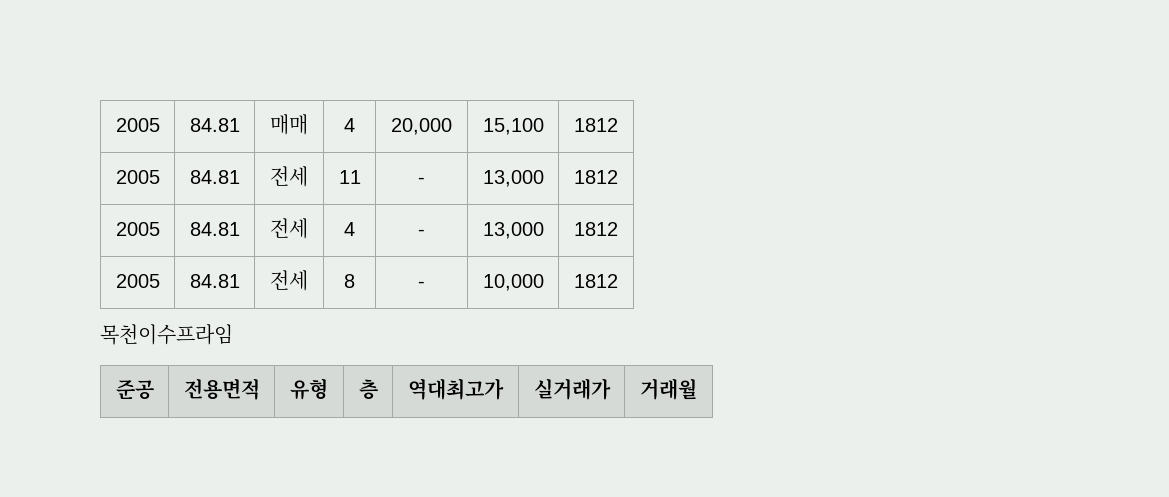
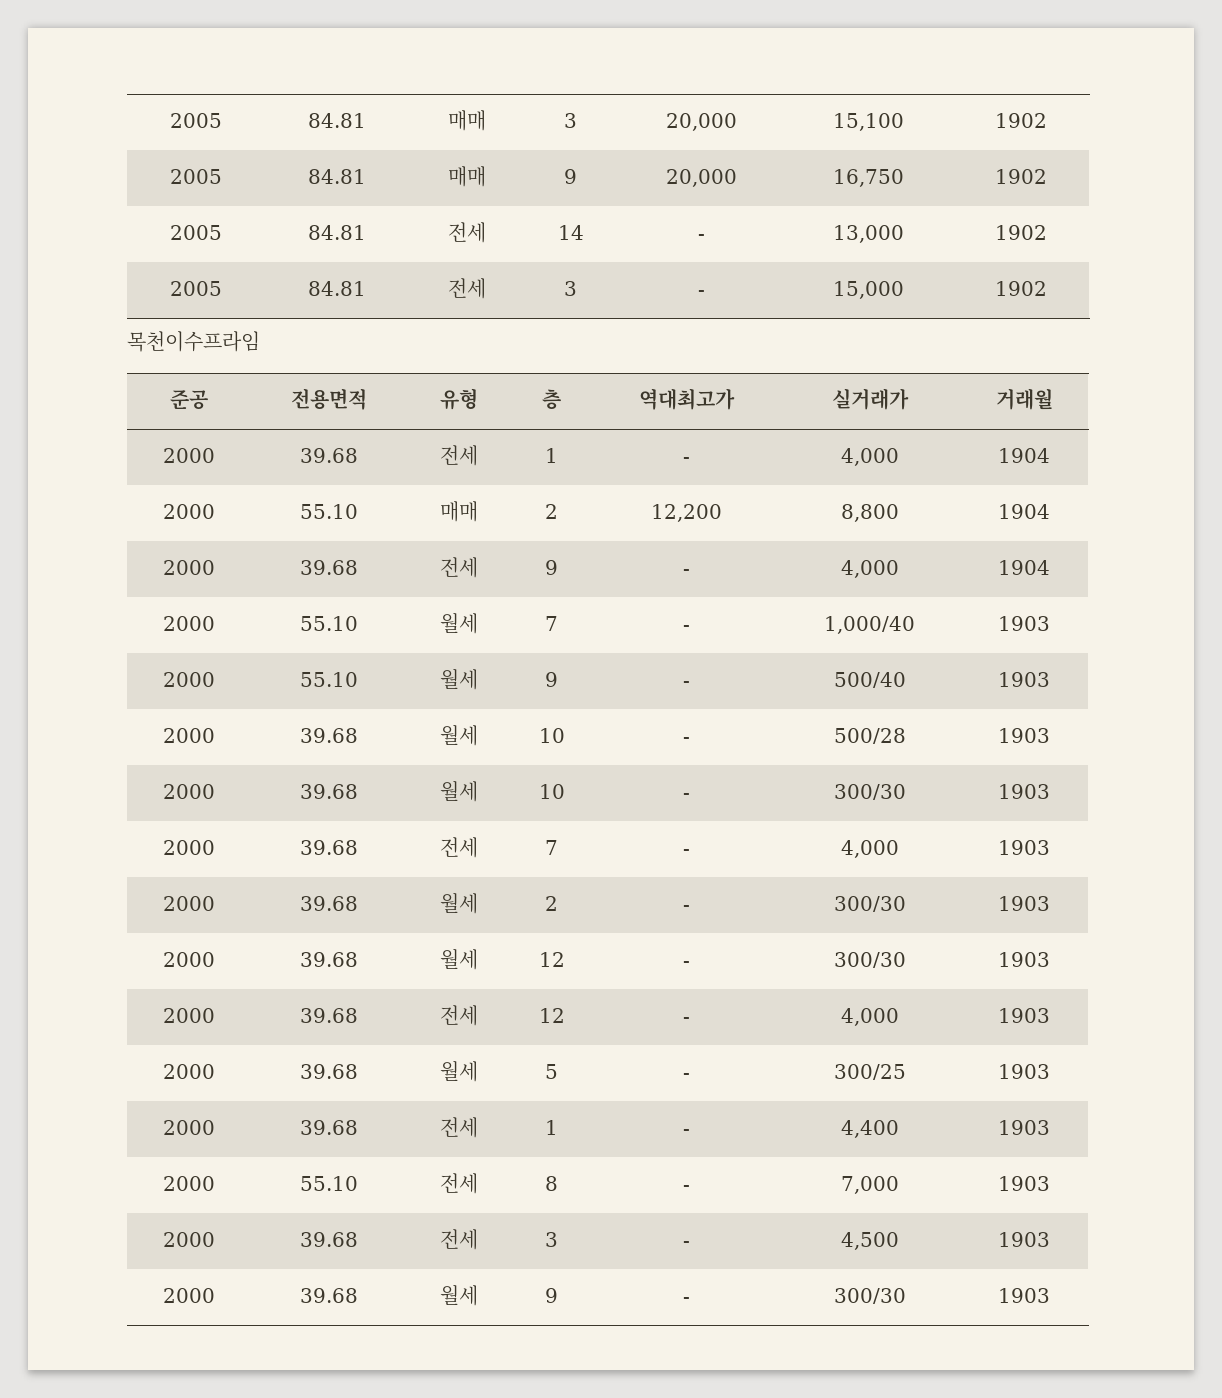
[115,118,160,132] [189,118,240,132] [270,114,308,135] [344,118,355,132] 2005 | 84.81 | 매매 | 4 -> [169,113,222,128] [307,113,366,128] [447,110,486,131] [564,113,577,128] 2005 | 84.81 | 매매 | 3
[574,118,618,132] [115,170,160,184] [189,170,240,184] [270,166,308,187] [338,170,361,184] [418,177,425,184] [482,170,544,187] [574,170,618,184] [115,222,160,236] [189,222,240,236] [270,218,308,239] [344,222,355,236] [418,229,425,236] [482,222,544,239] [574,222,618,236] [115,274,160,288] [189,274,240,288] [270,270,308,291] [344,274,355,288] [418,281,425,288] [482,274,544,291] [574,274,618,288] 1812 // 2005 | 84.81 | 전세 | 11 | - | 13,000 | 1812 // 2005 | 84.81 | 전세 | 4 | - | 13,000 | 1812 // 2005 | 84.81 | 전세 | 8 | - | 10,000 | 1812 -> [995,113,1047,128] [169,169,222,184] [307,169,366,184] [447,166,486,187] [564,169,577,184] [665,169,737,187] [833,169,904,187] [995,169,1047,184] [169,225,222,240] [307,225,366,240] [447,222,486,243] [557,225,584,240] [697,234,705,240] [833,225,904,243] [995,225,1047,240] [169,281,222,296] [307,281,366,296] [447,278,486,299] [564,281,577,296] [697,290,705,296] [833,281,904,299] [995,281,1047,296] 1902 // 2005 | 84.81 | 매매 | 9 | 20,000 | 16,750 | 1902 // 2005 | 84.81 | 전세 | 14 | - | 13,000 | 1902 // 2005 | 84.81 | 전세 | 3 | - | 15,000 | 1902
(697, 389) none -> [162,448,215,463] [299,448,358,463] [439,445,478,466] [545,448,558,463] [683,457,690,463] [840,448,899,466] [998,448,1050,463] [162,504,215,519] [299,504,358,519] [439,501,478,522] [545,504,558,519] [651,504,722,522] [840,504,899,522] [998,504,1050,519] [162,560,215,575] [299,560,358,575] [439,557,478,578] [545,560,558,575] [683,569,690,575] [840,560,899,578] [998,560,1050,575] [162,616,215,631] [299,616,358,631] [439,612,478,634] [545,616,558,631] [683,625,690,631] [824,616,915,634] [998,616,1050,631] [162,672,215,687] [299,672,358,687] [439,668,478,690] [545,672,558,687] [683,681,690,687] [833,672,906,688] [998,672,1050,687] [162,728,215,743] [299,728,358,743] [439,724,478,746] [538,728,565,743] [683,737,690,743] [833,728,906,744] [998,728,1050,743] [162,784,215,799] [299,784,358,799] [439,780,478,802] [538,784,565,799] [683,793,690,799] [833,784,906,800] [998,784,1050,799] [162,840,215,855] [299,840,358,855] [439,837,478,858] [545,840,558,855] [683,849,690,855] [840,840,899,858] [998,840,1050,855] [162,896,215,911] [299,896,358,911] [439,892,478,914] [545,896,558,911] [683,905,690,911] [833,896,906,912] [998,896,1050,911] [162,952,215,967] [299,952,358,967] [439,948,478,970] [538,952,565,967] [683,961,690,967] [833,952,906,968] [998,952,1050,967] [162,1008,215,1023] [299,1008,358,1023] [439,1005,478,1026] [538,1008,565,1023] [683,1017,690,1023] [840,1008,899,1026] [998,1008,1050,1023] [162,1064,215,1079] [299,1064,358,1079] [439,1060,478,1082] [545,1064,558,1079] [683,1073,690,1079] [833,1064,906,1080] [998,1064,1050,1079] [162,1120,215,1135] [299,1120,358,1135] [439,1117,478,1138] [545,1120,558,1135] [683,1129,690,1135] [840,1120,899,1138] [998,1120,1050,1135] [162,1176,215,1191] [299,1176,358,1191] [439,1173,478,1194] [545,1176,558,1191] [683,1185,690,1191] [840,1176,899,1194] [998,1176,1050,1191] [162,1232,215,1247] [299,1232,358,1247] [439,1229,478,1250] [545,1232,558,1247] [683,1241,690,1247] [840,1232,899,1250] [998,1232,1050,1247] [162,1288,215,1303] [299,1288,358,1303] [439,1284,478,1306] [545,1288,558,1303] [683,1297,690,1303] [833,1288,906,1304] [998,1288,1050,1303] // 2000 | 39.68 | 전세 | 1 | - | 4,000 | 1904 // 2000 | 55.10 | 매매 | 2 | 12,200 | 8,800 | 1904 // 2000 | 39.68 | 전세 | 9 | - | 4,000 | 1904 // 2000 | 55.10 | 월세 | 7 | - | 1,000/40 | 1903 // 2000 | 55.10 | 월세 | 9 | - | 500/40 | 1903 // 2000 | 39.68 | 월세 | 10 | - | 500/28 | 1903 // 2000 | 39.68 | 월세 | 10 | - | 300/30 | 1903 // 2000 | 39.68 | 전세 | 7 | - | 4,000 | 1903 // 2000 | 39.68 | 월세 | 2 | - | 300/30 | 1903 // 2000 | 39.68 | 월세 | 12 | - | 300/30 | 1903 // 2000 | 39.68 | 전세 | 12 | - | 4,000 | 1903 // 2000 | 39.68 | 월세 | 5 | - | 300/25 | 1903 // 2000 | 39.68 | 전세 | 1 | - | 4,400 | 1903 // 2000 | 55.10 | 전세 | 8 | - | 7,000 | 1903 // 2000 | 39.68 | 전세 | 3 | - | 4,500 | 1903 // 2000 | 39.68 | 월세 | 9 | - | 300/30 | 1903

